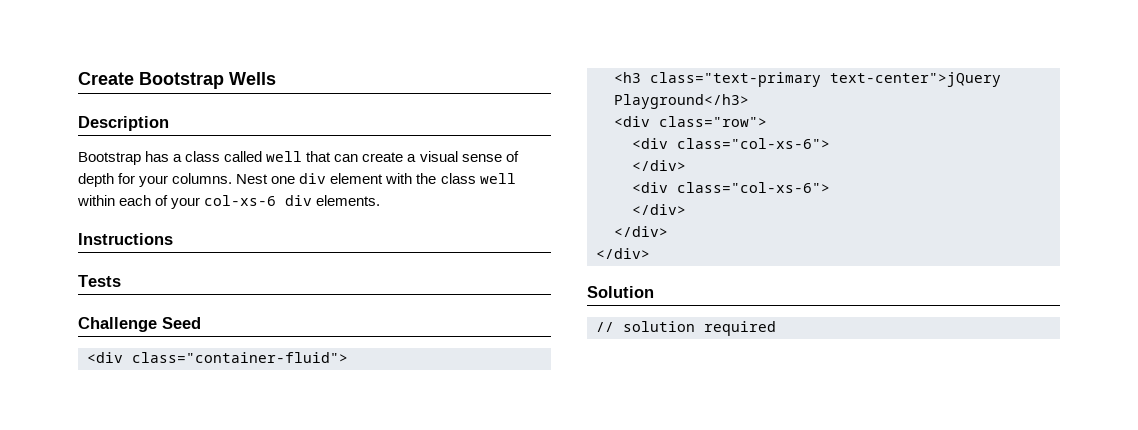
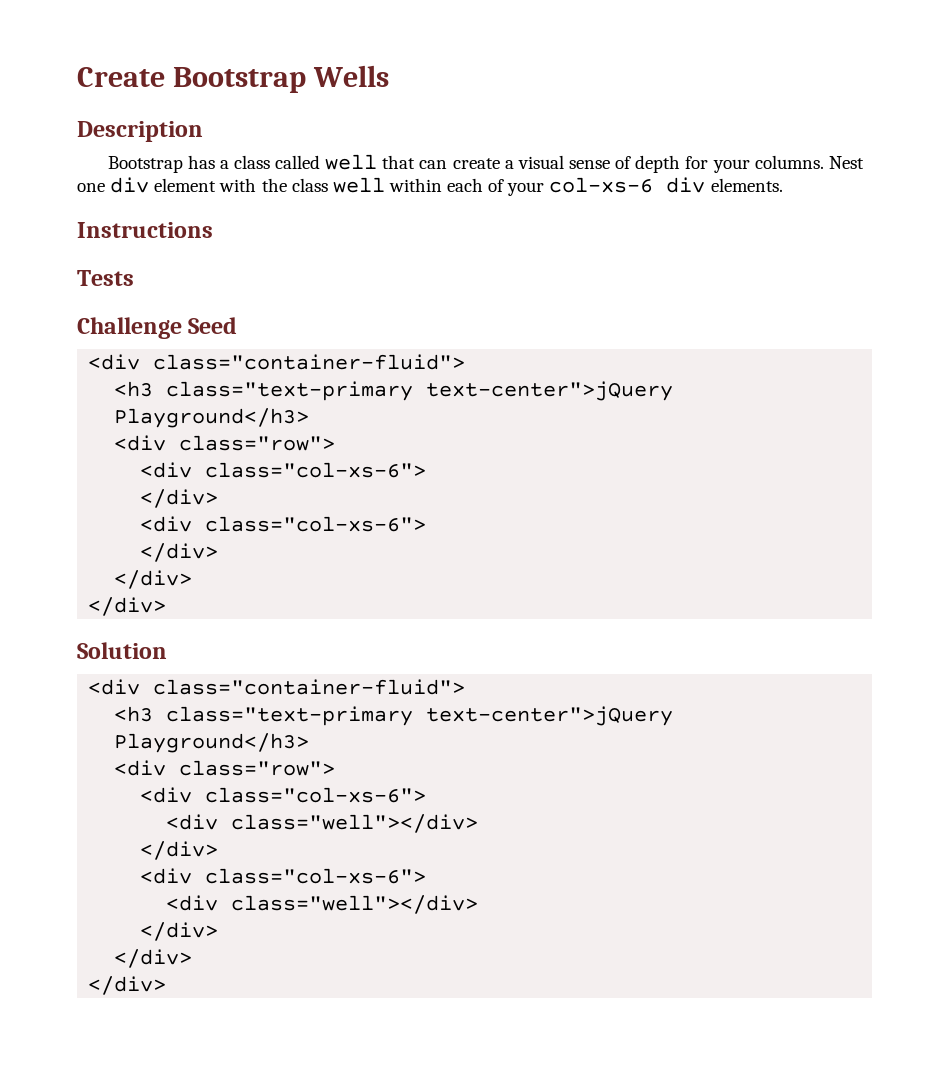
[596,321,776,336] // solution required -> [88,679,466,695] [114,706,674,726] [114,733,310,753] [114,760,336,776] [140,787,427,803] [166,814,479,833] [140,841,219,860] [140,868,427,884] [166,895,479,914] [140,922,219,941] [114,949,193,968] [88,976,167,995] <div class="container-fluid"> // <h3 class="text-primary text-center">jQuery Playground</h3> // <div class="row"> // <div class="col-xs-6"> // <div class="well"></div> // </div> // <div class="col-xs-6"> // <div class="well"></div> // </div> // </div> // </div>

